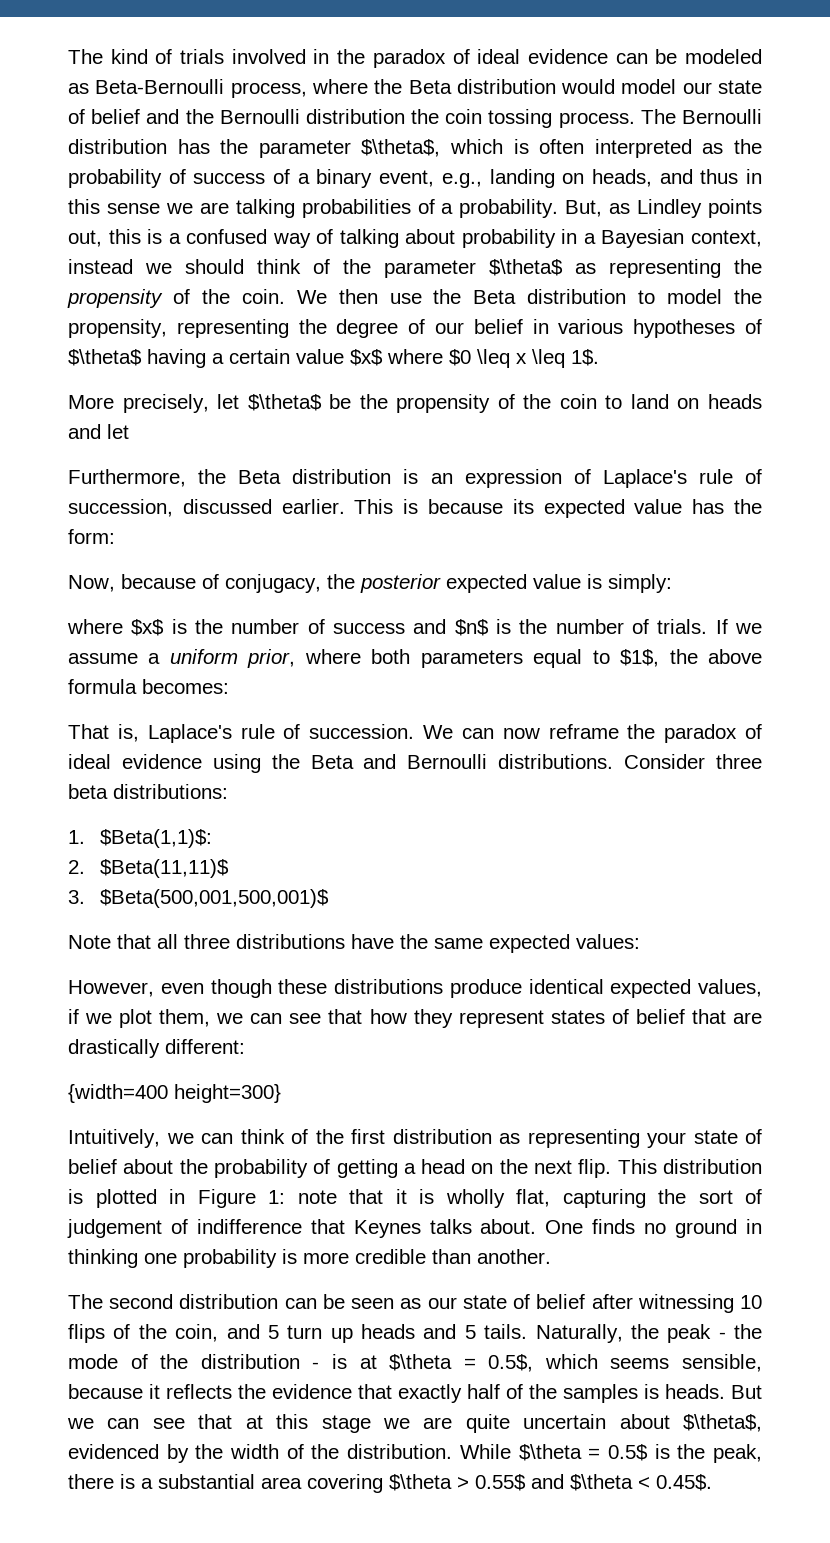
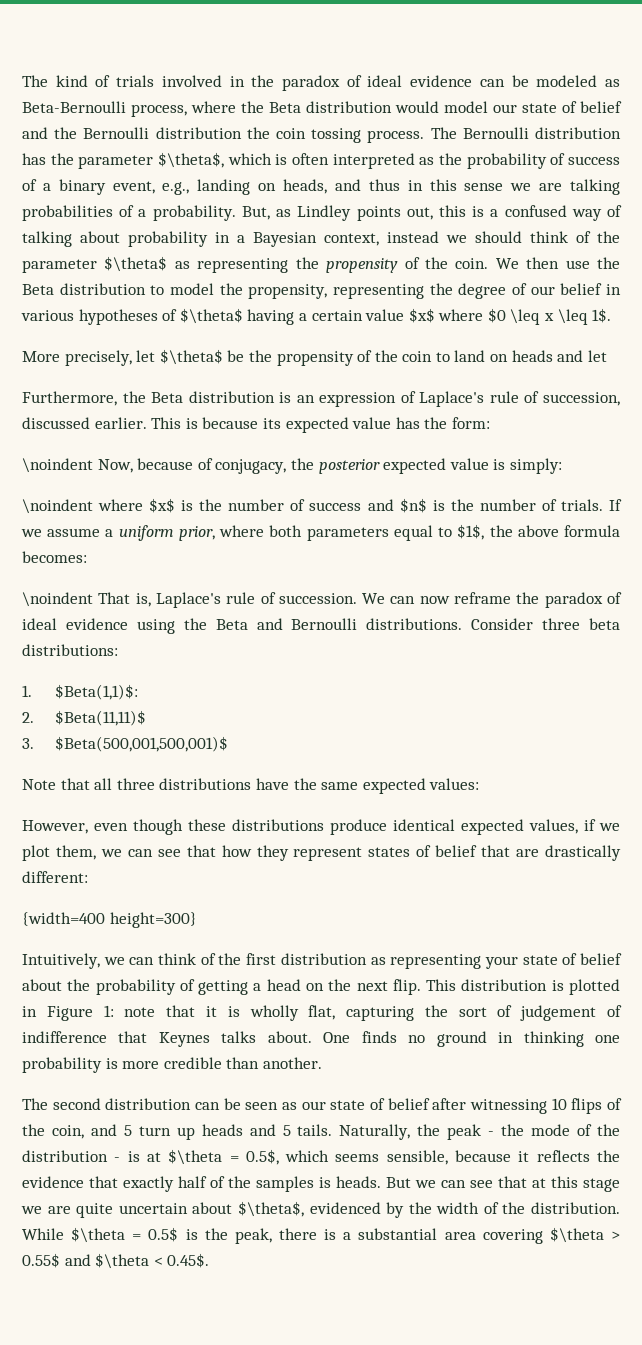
(115, 536) none -> [22,458,93,473] \noindent
(672, 583) none -> [22,499,93,514] \noindent
(229, 686) none -> [22,592,93,607] \noindent

